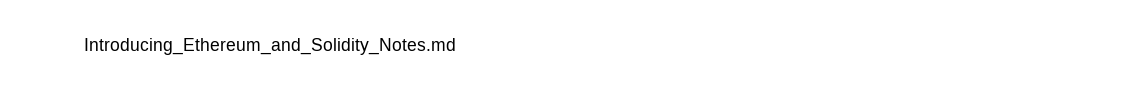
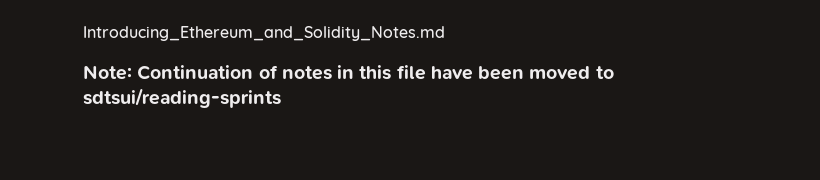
(456, 46) none -> [83,65,614,80] [83,88,281,108] // Note: Continuation of notes in this file have been moved to sdtsui/reading-sprints

